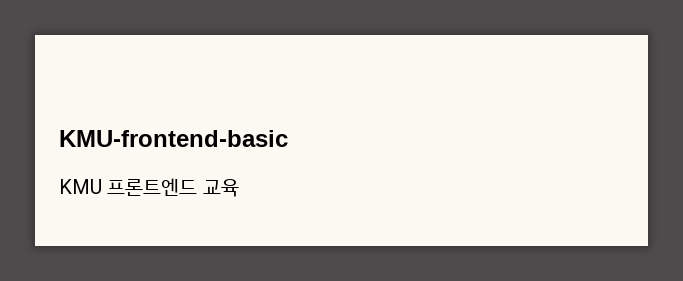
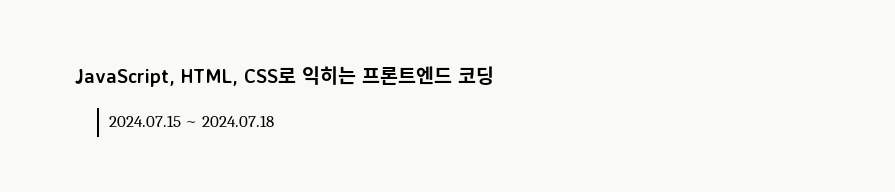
[59,130,288,147] [59,178,239,197] KMU-frontend-basic // KMU 프론트엔드 교육 -> [75,66,494,87] [108,115,275,127] JavaScript, HTML, CSS로 익히는 프론트엔드 코딩 // 2024.07.15 ~ 2024.07.18

